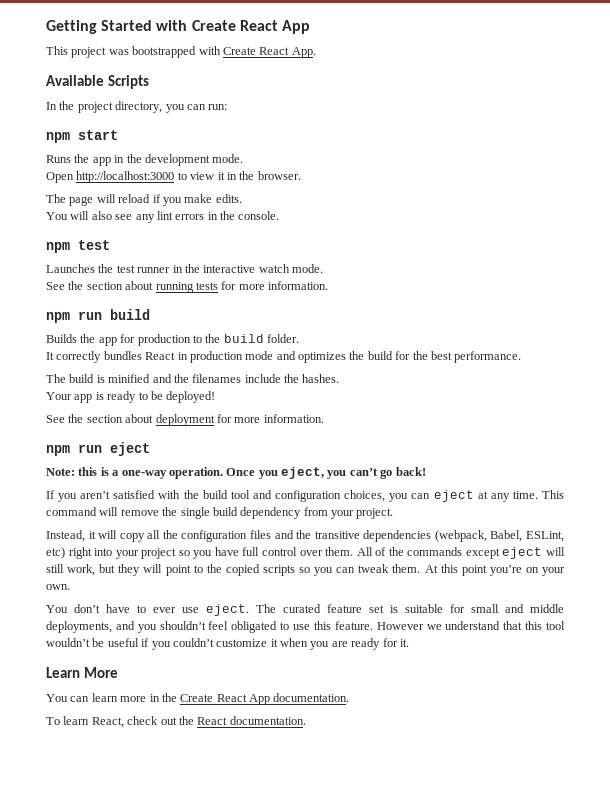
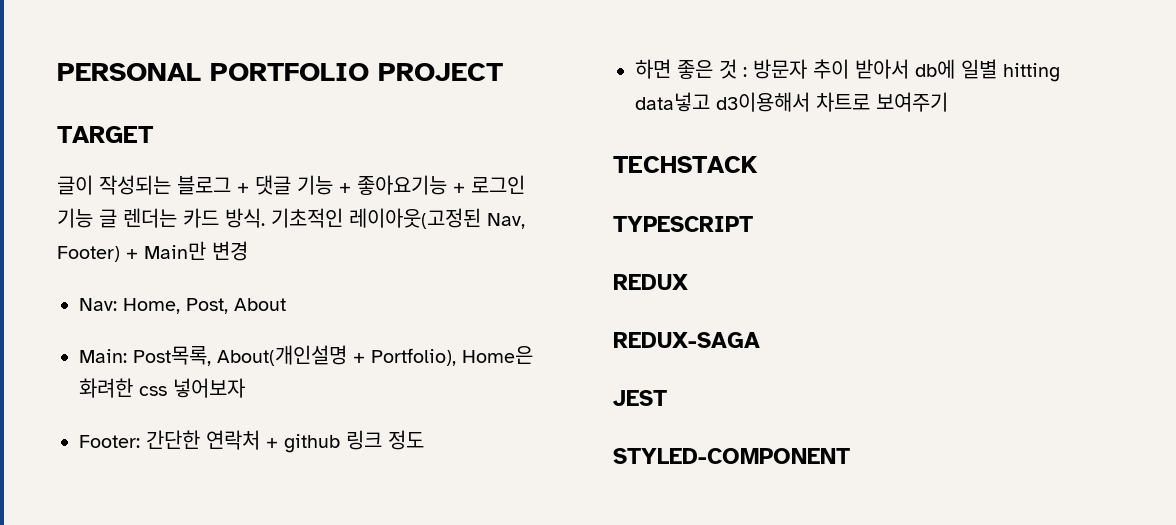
[46,20,310,34] [46,46,316,58] [46,75,149,89] [46,101,228,113] [46,130,118,143] [46,154,244,166] [46,171,301,183] [46,194,242,206] [46,211,280,223] [46,240,110,253] [46,264,323,273] [46,281,328,293] [46,309,150,323] [46,334,299,346] [46,351,522,363] [46,374,340,383] [46,391,216,403] [46,414,324,426] [46,442,150,456] [46,467,426,479] [46,490,565,502] [46,507,394,519] [46,530,564,542] [46,547,565,559] [46,564,566,576] [46,584,70,590] [46,604,564,616] [46,621,565,633] [46,638,409,650] [46,667,118,678] [46,693,350,705] [46,716,306,728] Getting Started with Create React App // This project was bootstrapped with Create React App. // Available Scripts // In the project directory, you can run: // npm start // Runs the app in the development mode. // Open http://localhost:3000 to view it in the browser. // The page will reload if you make edits. // You will also see any lint errors in the console. // npm test // Launches the test runner in the interactive watch mode. // See the section about running tests for more information. // npm run build // Builds the app for production to the build folder. // It correctly bundles React in production mode and optimizes the build for the best performance. // The build is minified and the filenames include the hashes. // Your app is ready to be deployed! // See the section about deployment for more information. // npm run eject // Note: this is a one-way operation. Once you eject, you can’t go back! // If you aren’t satisfied with the build tool and configuration choices, you can eject at any time. This command will remove the single build dependency from your project. // Instead, it will copy all the configuration files and the transitive dependencies (webpack, Babel, ESLint, etc) right into your project so you have full control over them. All of the commands except eject will still work, but they will point to the copied scripts so you can tweak them. At this point you’re on your own. // You don’t have to ever use eject. The curated feature set is suitable for small and middle deployments, and you shouldn’t feel obligated to use this feature. However we understand that this tool wouldn’t be useful if you couldn’t customize it when you are ready for it. // Learn More // You can learn more in the Create React App documentation. // To learn React, check out the React documentation. -> [57,63,503,81] [57,126,154,143] [57,175,525,195] [57,208,525,229] [57,241,248,262] [79,298,286,314] [79,345,533,366] [79,378,245,398] [79,430,424,453] [635,59,1060,82] [635,92,948,112] [613,156,758,173] [613,216,753,232] [613,274,688,290] [613,332,760,348] [613,390,667,406] [613,448,850,464] PERSONAL PORTFOLIO PROJECT // TARGET // 글이 작성되는 블로그 + 댓글 기능 + 좋아요기능 + 로그인 기능 글 렌더는 카드 방식. 기초적인 레이아웃(고정된 Nav, Footer) + Main만 변경 // Nav: Home, Post, About // Main: Post목록, About(개인설명 + Portfolio), Home은 화려한 css 넣어보자 // Footer: 간단한 연락처 + github 링크 정도 // 하면 좋은 것 : 방문자 추이 받아서 db에 일별 hitting data넣고 d3이용해서 차트로 보여주기 // TECHSTACK // TYPESCRIPT // REDUX // REDUX-SAGA // JEST // STYLED-COMPONENT

